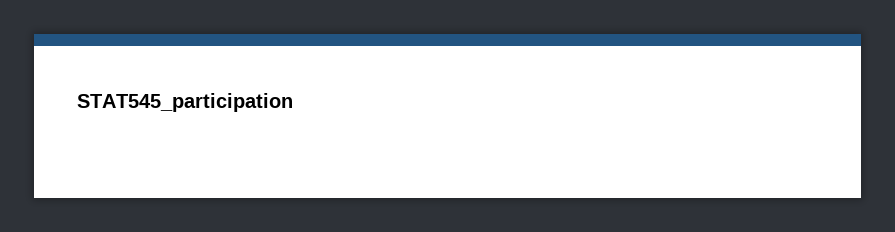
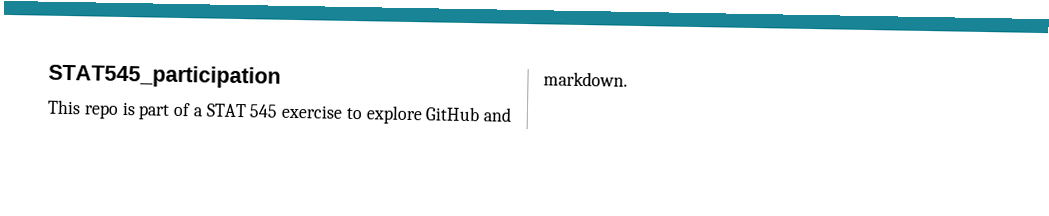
(293, 102) none -> [47,99,512,125] [543,71,628,87] // This repo is part of a STAT 545 exercise to explore GitHub and markdown.

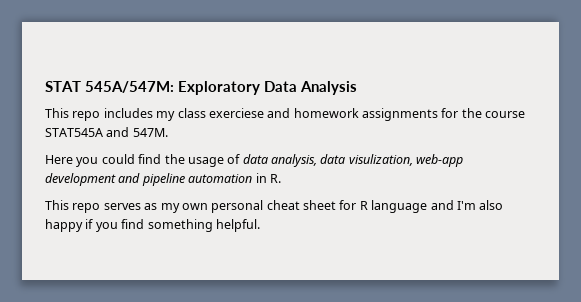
[48,63,281,89] [47,99,512,125] [543,71,628,87] STAT545_participation // This repo is part of a STAT 545 exercise to explore GitHub and markdown. -> [45,81,357,95] [45,108,526,121] [45,127,168,137] [45,154,464,167] [45,173,281,186] [45,200,504,213] [45,219,260,232] STAT 545A/547M: Exploratory Data Analysis // This repo includes my class exerciese and homework assignments for the course STAT545A and 547M. // Here you could find the usage of data analysis, data visulization, web-app development and pipeline automation in R. // This repo serves as my own personal cheat sheet for R language and I'm also happy if you find something helpful.

